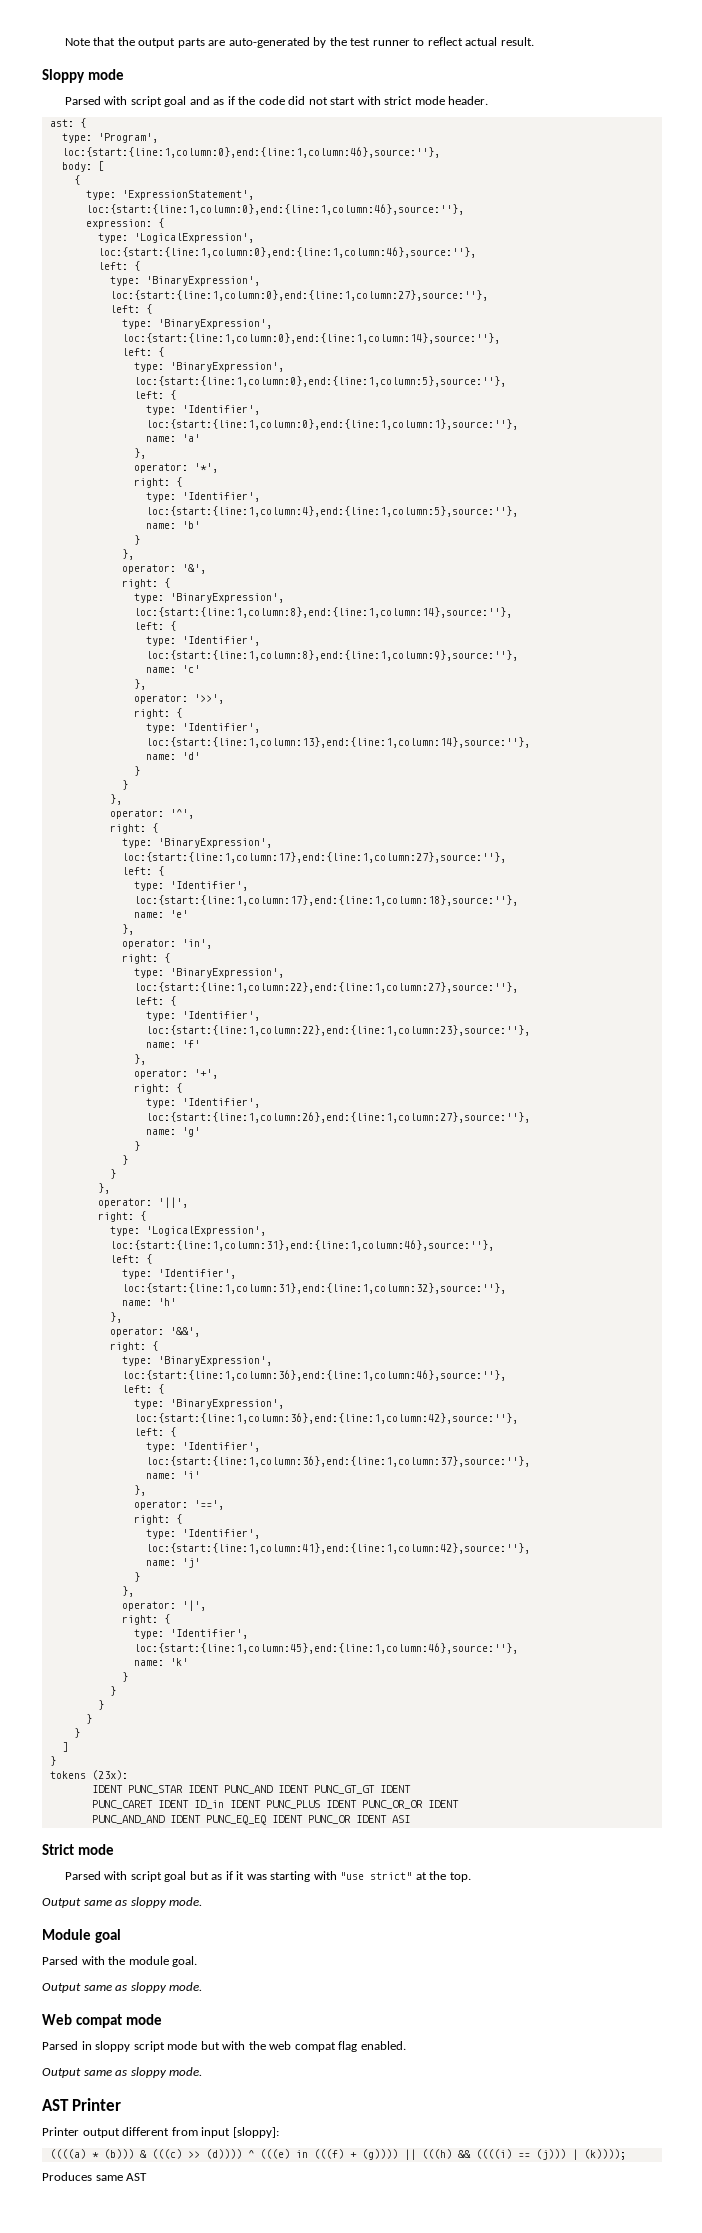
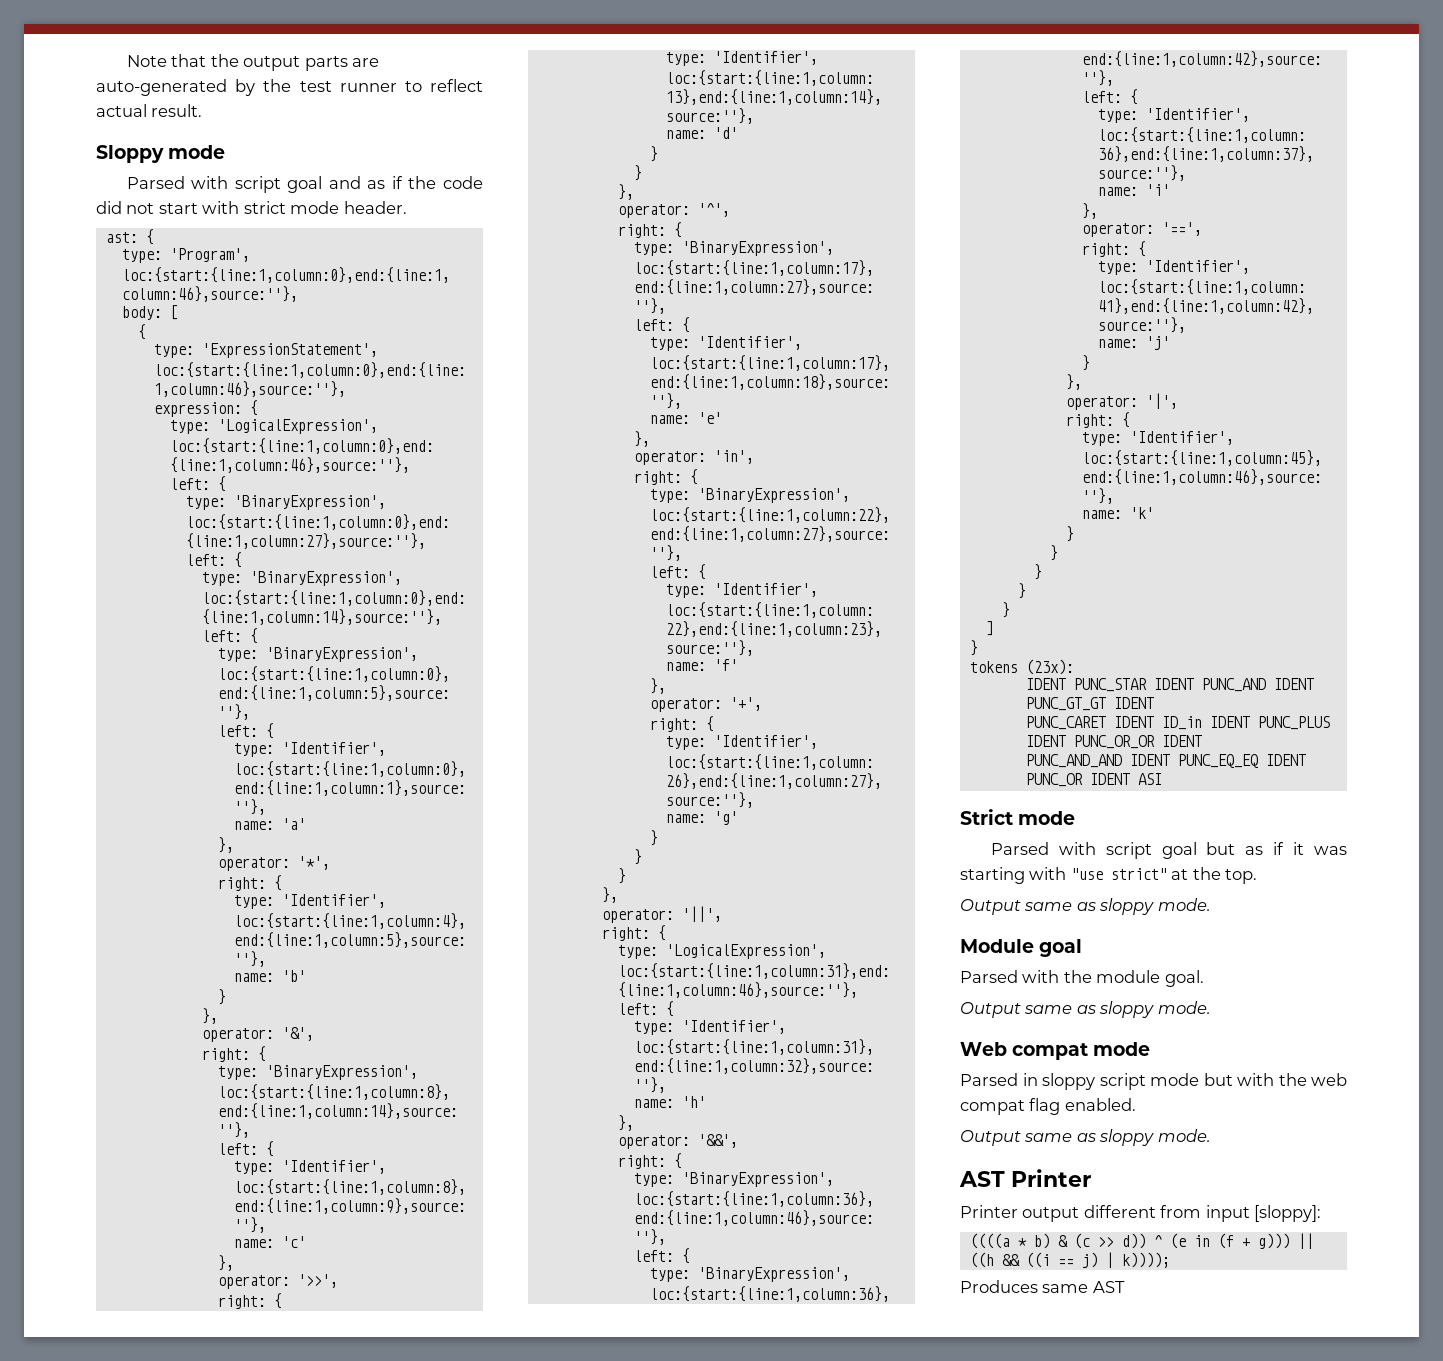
[49,2149,626,2160] ((((a) * (b))) & (((c) >> (d)))) ^ (((e) in (((f) + (g)))) || (((h) && ((((i) == (j))) | (k)))); -> [969,1233,1314,1249] [969,1252,1170,1268] ((((a * b) & (c >> d)) ^ (e in (f + g))) || ((h && ((i == j) | k))));

